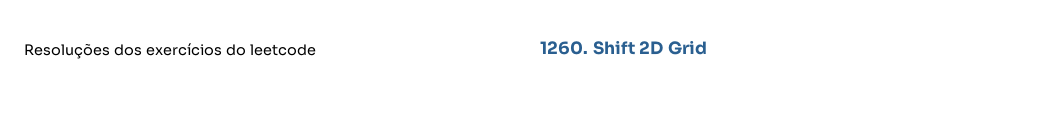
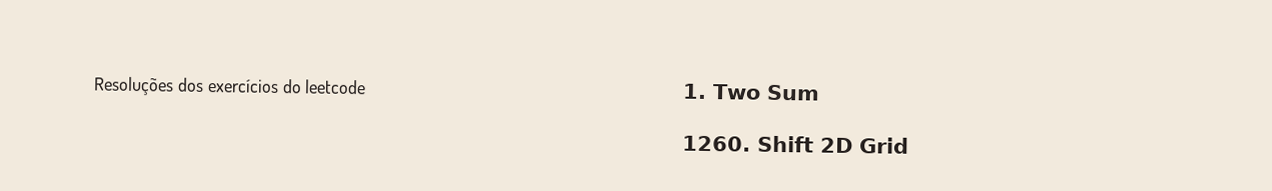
(316, 50) none -> [682,83,820,101] // 1. Two Sum

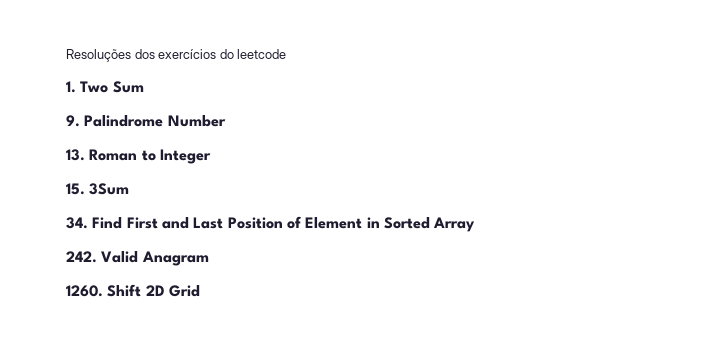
(820, 92) none -> [66,115,226,127] [66,149,211,164] [66,183,130,195] [66,216,476,232] [66,251,209,266] // 9. Palindrome Number // 13. Roman to Integer // 15. 3Sum // 34. Find First and Last Position of Element in Sorted Array // 242. Valid Anagram

